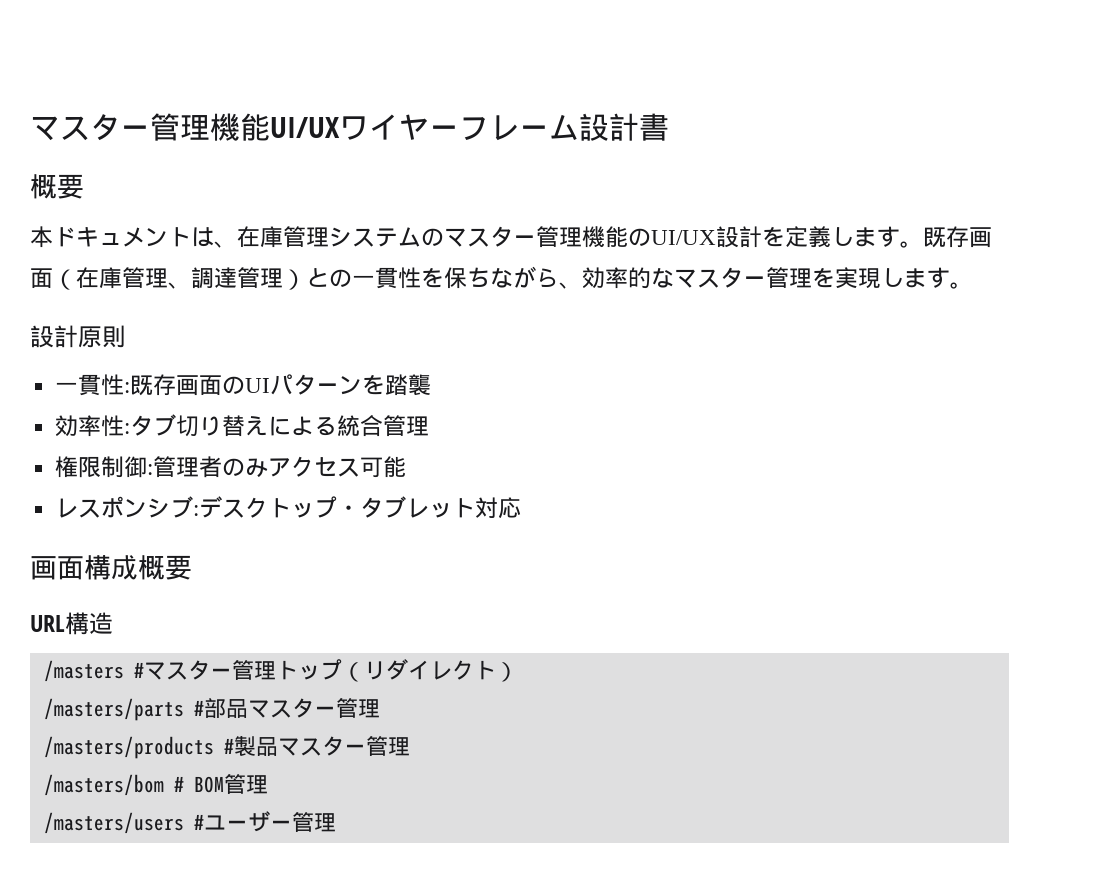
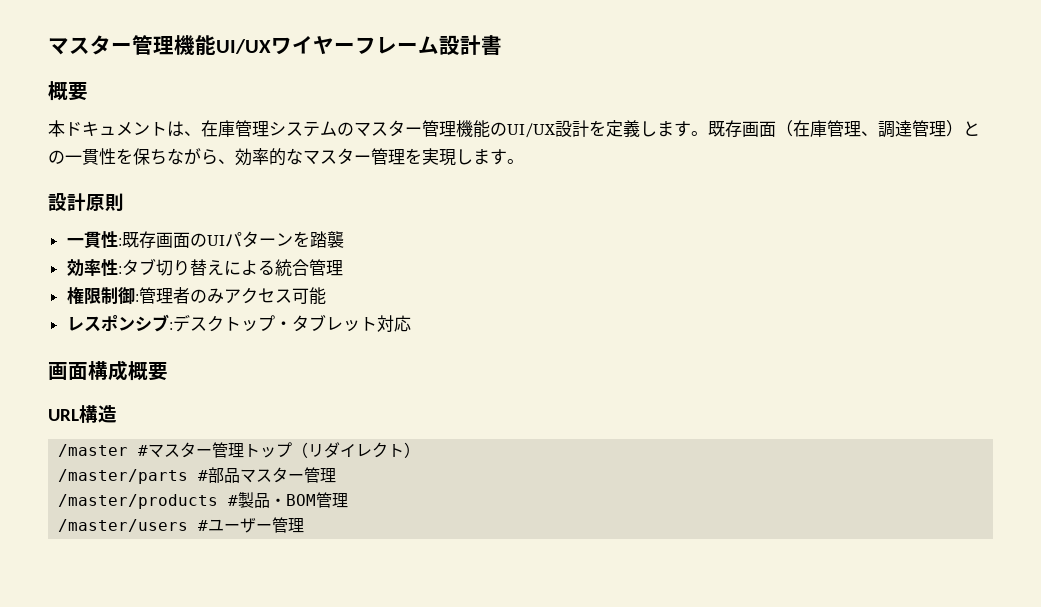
[43,660,124,682] /masters -> [58,444,129,457] /master
[43,698,184,721] /masters/parts -> [58,469,189,484] /master/parts
[43,736,214,759] /masters/products -> [58,494,219,509] /master/products
[277,736,410,756] [43,774,184,796] マスター管理 // /masters/bom # -> [270,498,287,506] ・
[43,812,184,834] /masters/users -> [58,519,189,532] /master/users

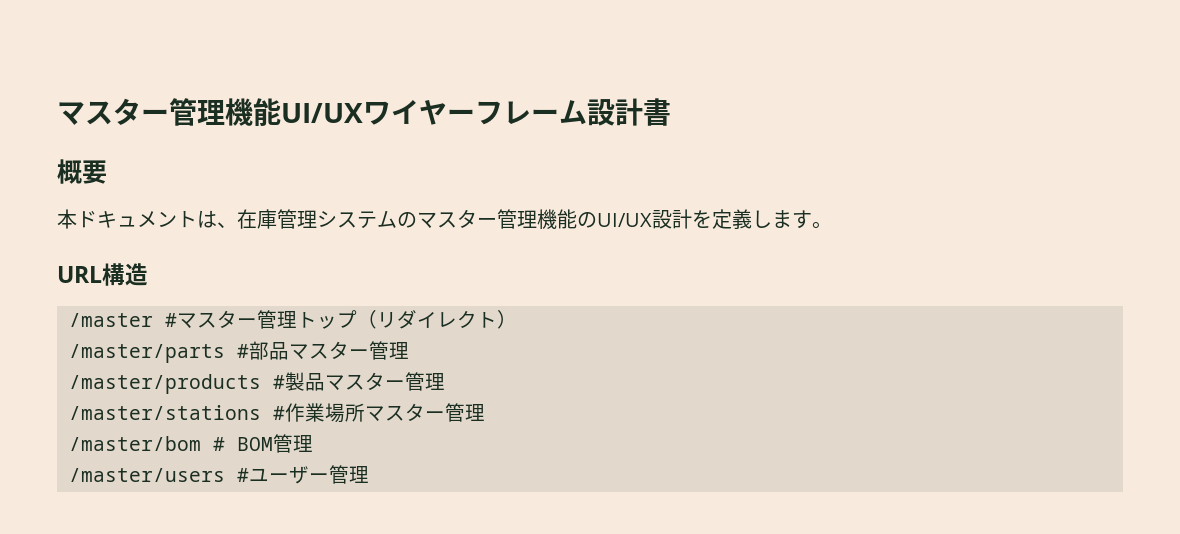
[708,120,980,138] [48,148,524,166] [48,193,124,212] [66,231,344,249] [66,258,343,277] [66,287,326,305] [66,314,411,332] [48,360,168,381] 既存画面（在庫管理、調達管理）との一貫性を保ちながら、効率的なマスター管理を実現します。 // 設計原則 // 一貫性:既存画面のUIパターンを踏襲 // 効率性:タブ切り替えによる統合管理 // 権限制御:管理者のみアクセス可能 // レスポンシブ:デスクトップ・タブレット対応 // 画面構成概要 -> (832, 225) none
[270,498,287,506] ・ -> [325,372,445,391] [69,403,485,423] [69,436,225,451] マスター管理 // /master/stations #作業場所マスター管理 // /master/bom #

